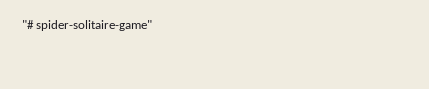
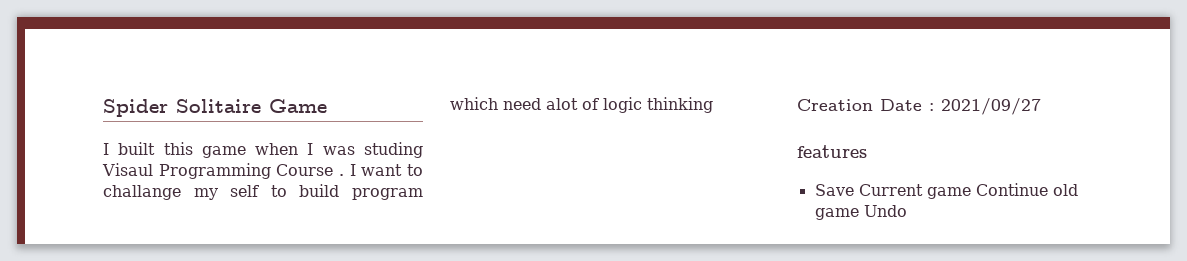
[22,20,153,31] "# spider-solitaire-game" -> [103,99,327,117] [103,142,423,158] [102,163,423,179] [103,184,423,200] [450,97,713,113] [797,98,1041,115] [797,145,867,158] [814,183,1078,199] [814,205,907,220] Spider Solitaire Game // I built this game when I was studing Visaul Programming Course . I want to challange my self to build program which need alot of logic thinking // Creation Date : 2021/09/27 // features // Save Current game Continue old game Undo

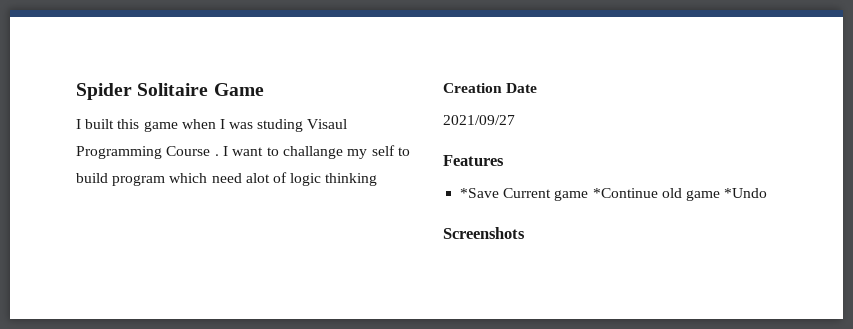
[929,103,934,111] : -> (538, 88) //
[797,145,867,158] [814,184,854,196] features // Save -> [443,155,504,166] [460,188,500,198] Features // *Save
[975,183,1048,196] Continue -> [592,188,658,198] *Continue
[863,205,907,217] Undo -> [724,188,768,198] [443,227,525,239] *Undo // Screenshots

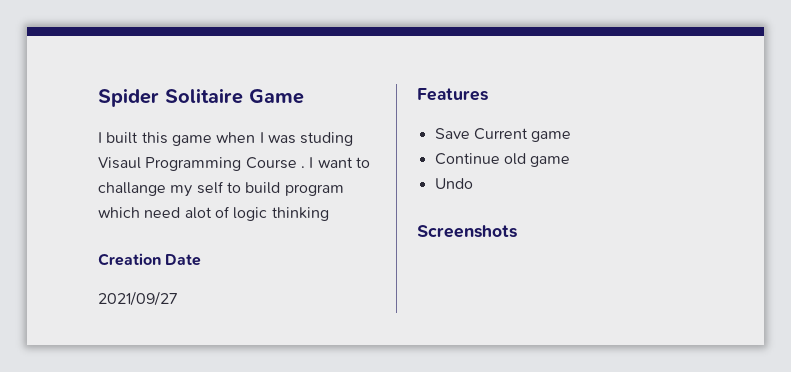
[460,188,500,198] *Save -> [434,128,470,139] Save
[592,188,658,198] *Continue -> [434,153,500,165] // Continue
[724,188,768,198] *Undo -> [434,178,473,189] // Undo

